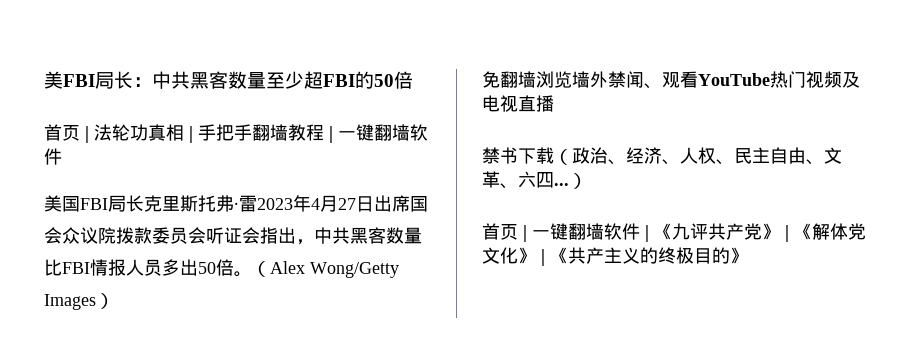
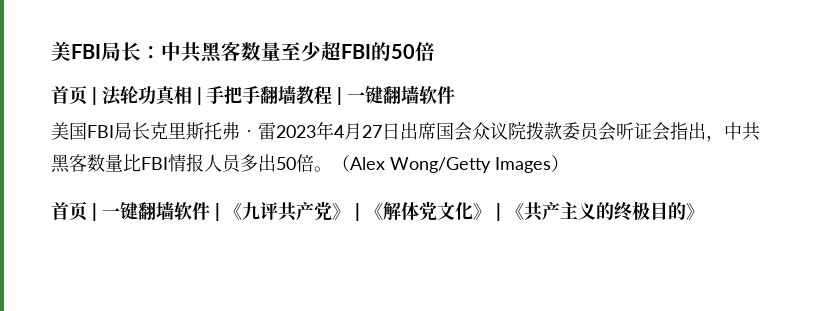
[482,71,860,89] [482,95,554,112] [482,147,842,165] [482,171,587,189] // 免翻墙浏览墙外禁闻、观看YouTube热门视频及电视直播 // 禁书下载（政治、经济、人权、民主自由、文革、六四...） -> (569, 163) none

